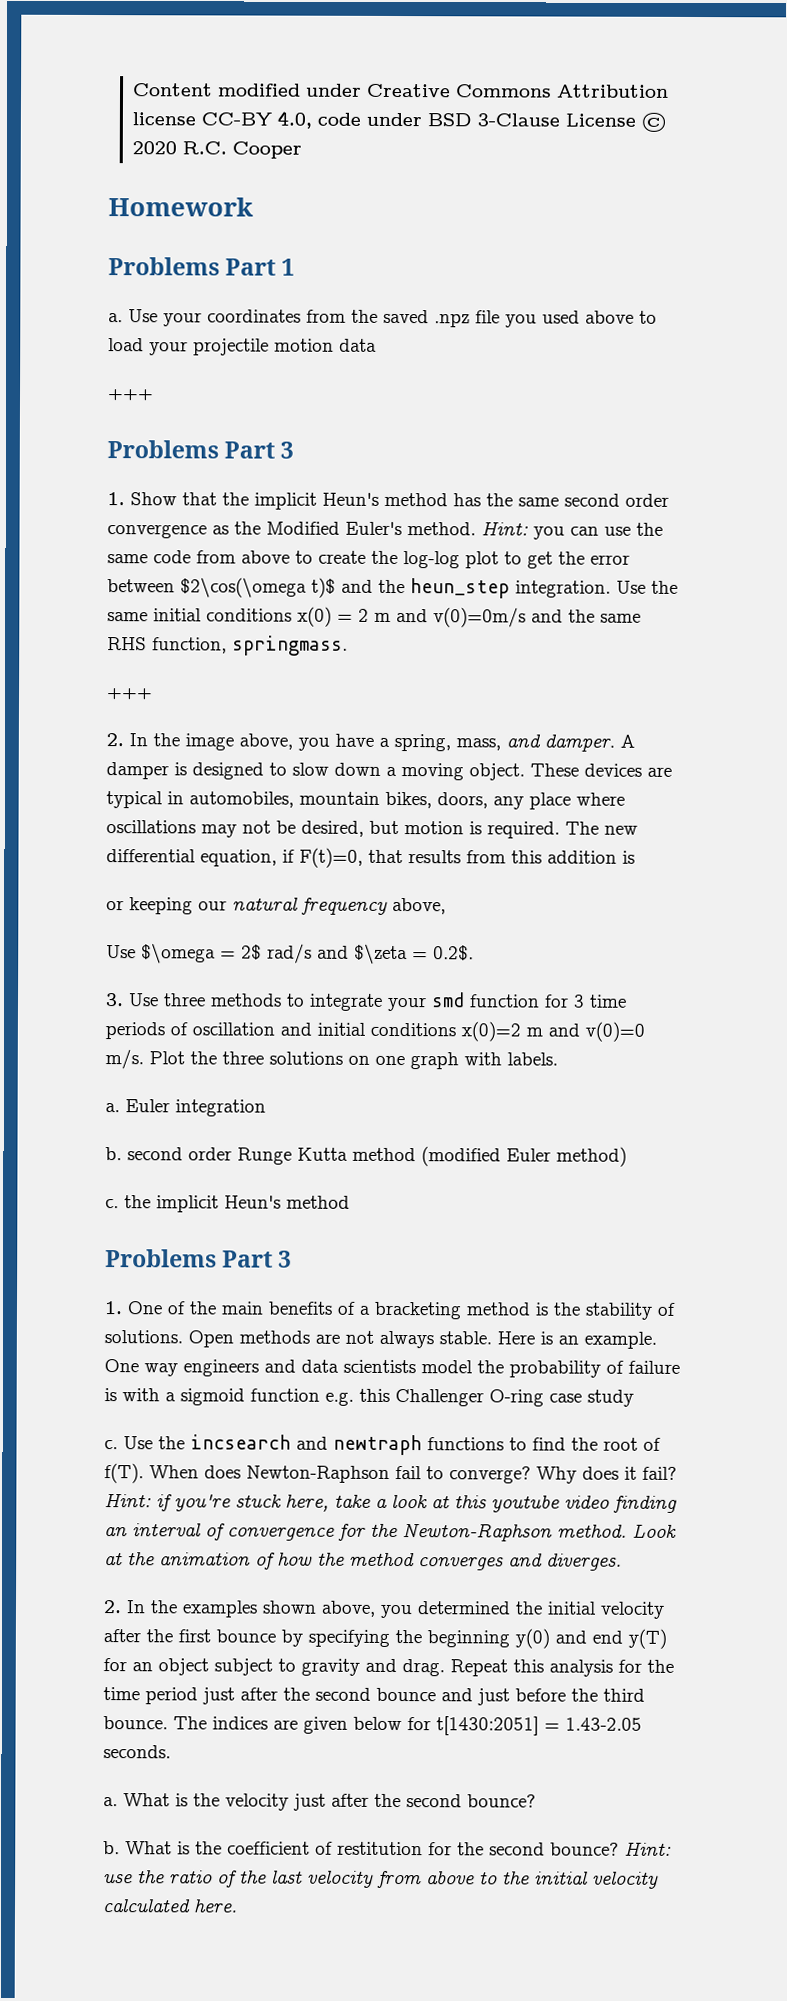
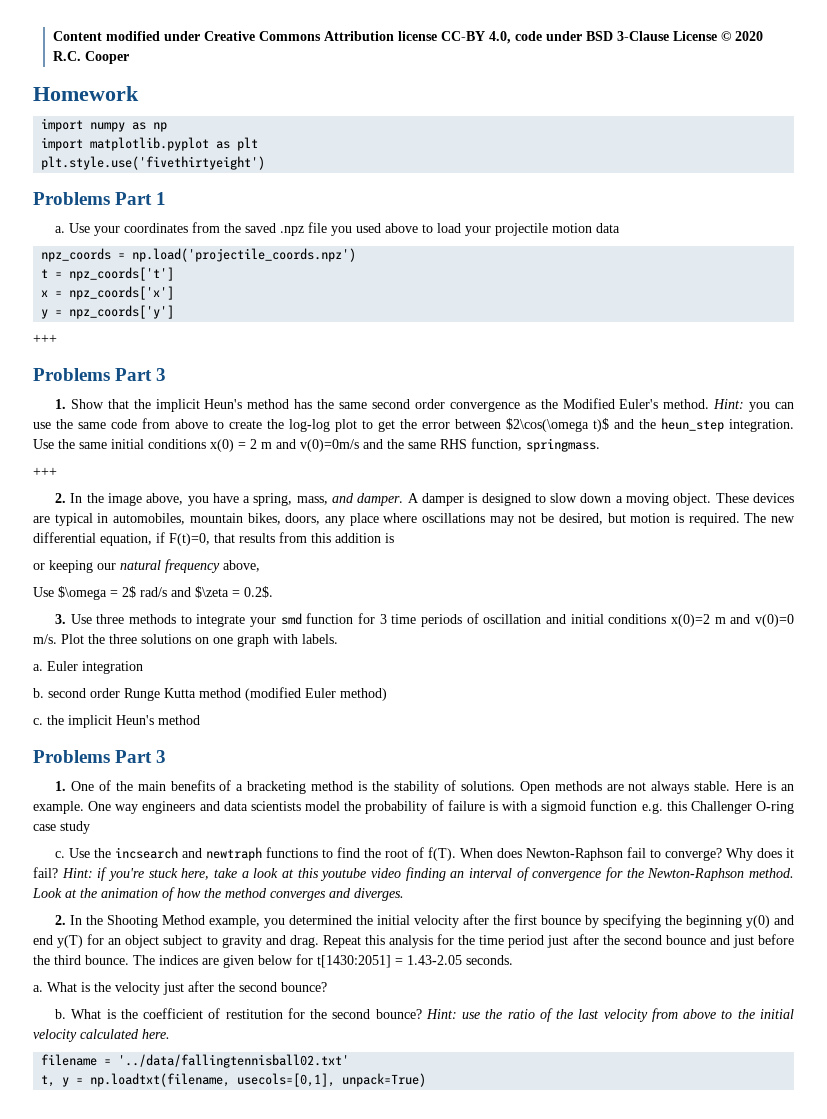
(254, 207) none -> [41,118,168,132] [41,137,259,151] [41,156,266,170] // import numpy as np // import matplotlib.pyplot as plt // plt.style.use('fivethirtyeight')
(377, 345) none -> [41,248,357,262] [41,267,175,281] [41,286,175,300] [41,305,175,319] // npz_coords = np.load('projectile_coords.npz') // t = npz_coords['t'] // x = npz_coords['x'] // y = npz_coords['y']
[182,1600,376,1618] examples shown above, -> [106,915,260,928] Shooting Method example,
(238, 1906) none -> [41,1054,350,1068] [41,1073,427,1087] // filename = '../data/fallingtennisball02.txt' // t, y = np.loadtxt(filename, usecols=[0,1], unpack=True)

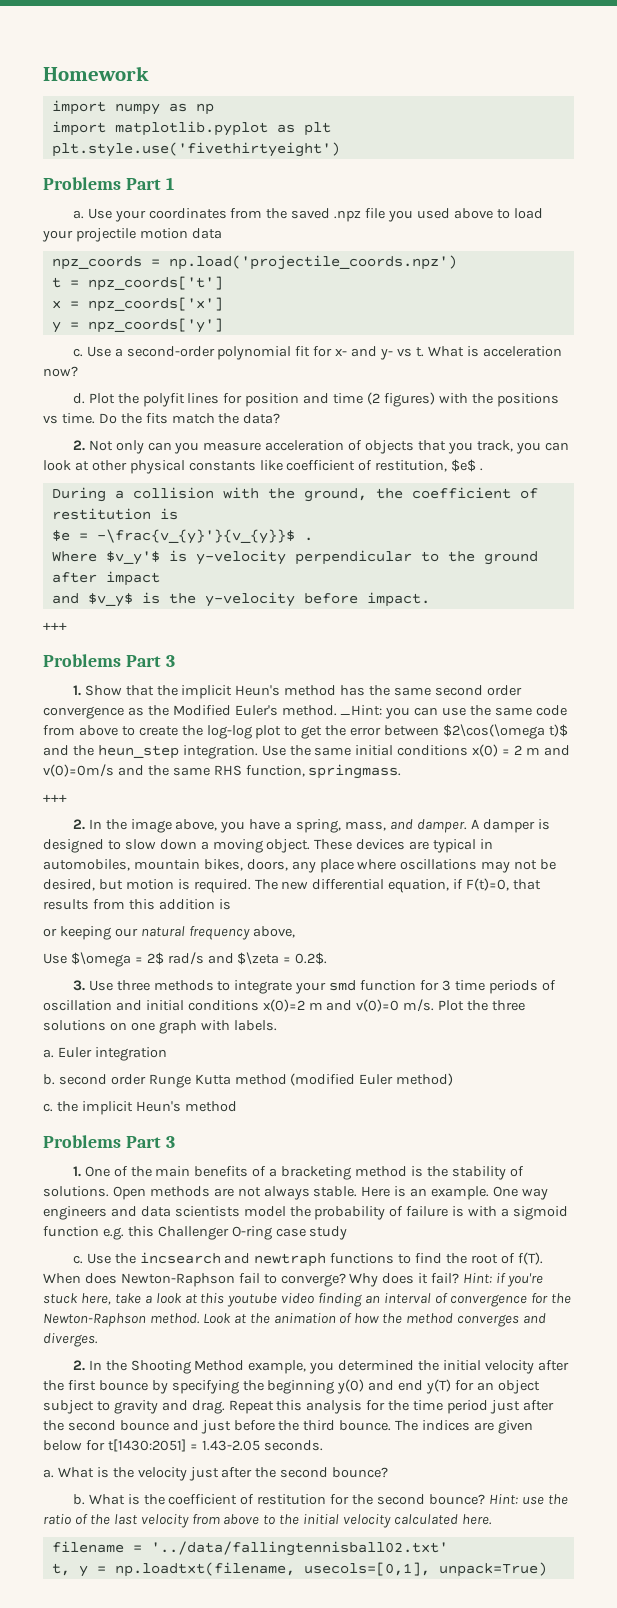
[52,31,763,44] [52,51,129,64] Content modified under Creative Commons Attribution license CC-BY 4.0, code under BSD 3-Clause License © 2020 R.C. Cooper // -> (43, 73) none
(175, 312) none -> [72,346,562,360] [43,366,78,377] [72,392,559,407] [43,413,281,424] [72,440,569,454] [43,459,484,474] [51,487,538,502] [51,508,178,520] [51,529,313,544] [51,550,538,565] [51,571,160,586] [51,592,430,607] // c. Use a second-order polynomial fit for x- and y- vs t. What is acceleration now? // d. Plot the polyfit lines for position and time (2 figures) with the positions vs time. Do the fits match the data? // 2. Not only can you measure acceleration of objects that you track, you can look at other physical constants like coefficient of restitution, $e$ . // During a collision with the ground, the coefficient of restitution is // $e = -\frac{v_{y}'}{v_{y}}$ . // Where $v_y'$ is y-velocity perpendicular to the ground after impact // and $v_y$ is the y-velocity before impact.
[713,399,745,409] Hint: -> [340,705,383,716] _Hint:

